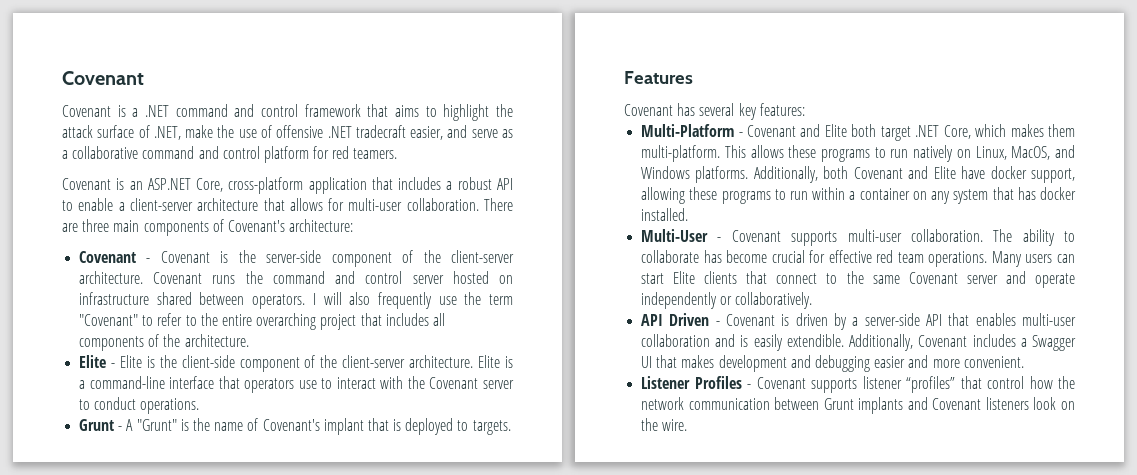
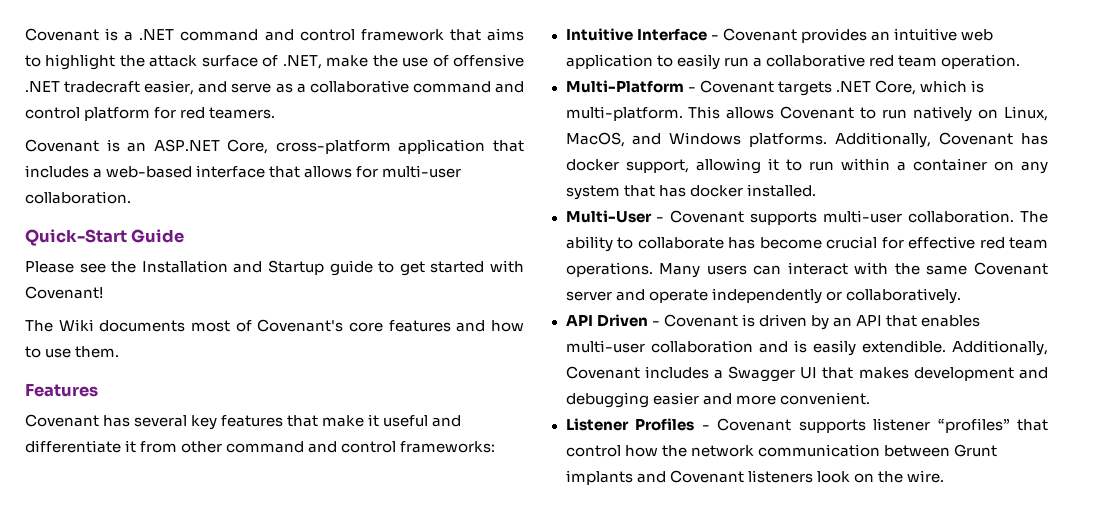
[62,71,144,85] [62,105,111,117] Covenant // Covenant -> [25,28,99,41] Covenant
[457,177,514,190] [62,198,259,211] robust API to enable a client-server architecture -> [106,165,266,178] web-based interface
[484,198,513,211] [62,219,354,236] [79,250,514,267] [79,271,513,284] [79,292,513,309] [79,313,445,330] [79,334,249,351] [79,355,513,372] [79,376,514,393] [79,397,200,414] [79,418,511,435] There are three main components of Covenant's architecture: // Covenant - Covenant is the server-side component of the client-server architecture. Covenant runs the command and control server hosted on infrastructure shared between operators. I will also frequently use the term "Covenant" to refer to the entire overarching project that includes all components of the architecture. // Elite - Elite is the client-side component of the client-server architecture. Elite is a command-line interface that operators use to interact with the Covenant server to conduct operations. // Grunt - A "Grunt" is the name of Covenant's implant that is deployed to targets. -> [25,229,185,246] [25,260,525,276] [25,286,103,299] [25,319,524,332] [25,346,120,358] // Quick-Start Guide // Please see the Installation and Startup guide to get started with Covenant! // The Wiki documents most of Covenant's core features and how to use them.
[759,103,805,116] features: -> [221,414,462,427] [25,440,496,453] [565,28,993,43] [565,54,1020,70] features that make it useful and differentiate it from other command and control frameworks: // Intuitive Interface - Covenant provides an intuitive web application to easily run a collaborative red team operation.
[800,124,911,141] and Elite both target -> [777,81,832,96] targets
[1010,124,1075,137] makes them -> [970,80,984,93] is
[788,145,870,162] these programs -> [780,106,855,119] Covenant
[823,166,986,179] both Covenant and Elite have -> [939,132,1048,145] Covenant has
[689,187,771,204] these programs -> [767,158,779,171] it
[641,271,838,284] start Elite clients that connect to -> [787,262,889,275] interact with
[852,313,920,326] a server-side -> [832,317,852,327] an

